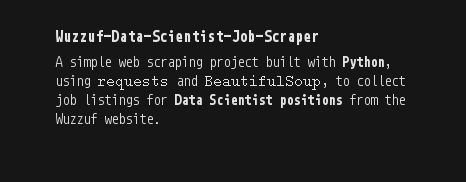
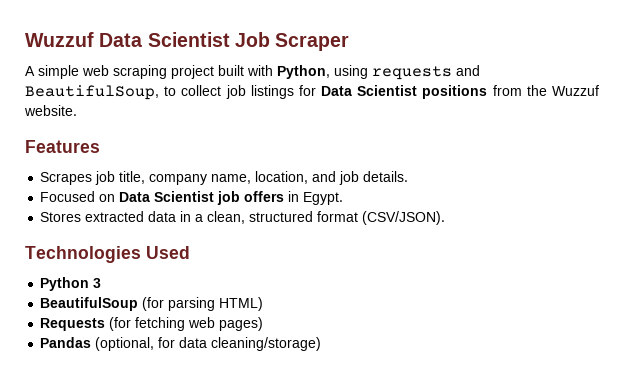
[55,30,319,45] Wuzzuf-Data-Scientist-Job-Scraper -> [25,32,350,51] Wuzzuf Data Scientist Job Scraper
(160, 118) none -> [25,140,100,153] [40,171,409,185] [40,191,344,205] [40,211,446,225] [25,246,190,263] [40,277,102,291] [40,297,264,311] [40,317,264,331] [40,337,322,351] // Features // Scrapes job title, company name, location, and job details. // Focused on Data Scientist job offers in Egypt. // Stores extracted data in a clean, structured format (CSV/JSON). // Technologies Used // Python 3 // BeautifulSoup (for parsing HTML) // Requests (for fetching web pages) // Pandas (optional, for data cleaning/storage)

